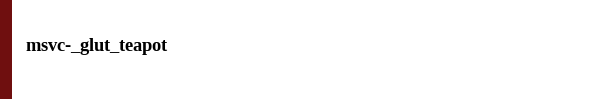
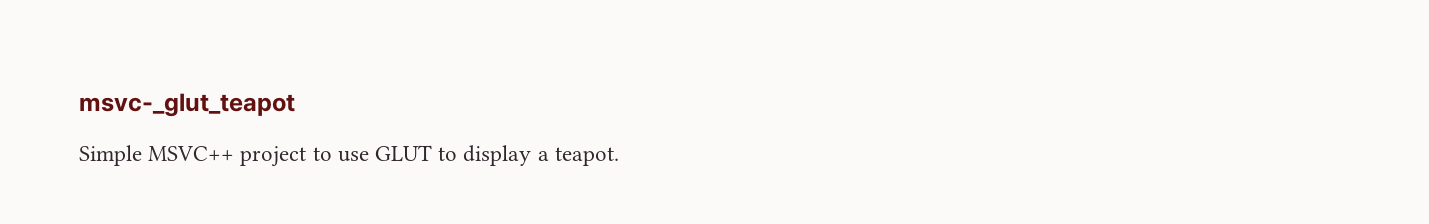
(168, 46) none -> [79,145,619,167] // Simple MSVC++ project to use GLUT to display a teapot.

